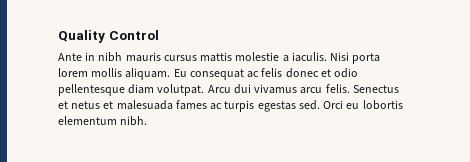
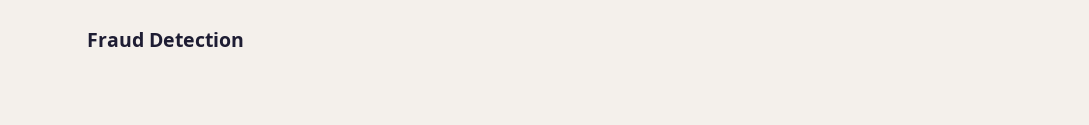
[58,30,159,43] [58,52,381,64] [58,68,359,80] [58,84,399,96] [58,100,403,112] [58,116,148,126] Quality Control // Ante in nibh mauris cursus mattis molestie a iaculis. Nisi porta lorem mollis aliquam. Eu consequat ac felis donec et odio pellentesque diam volutpat. Arcu dui vivamus arcu felis. Senectus et netus et malesuada fames ac turpis egestas sed. Orci eu lobortis elementum nibh. -> [87,32,245,47] Fraud Detection

